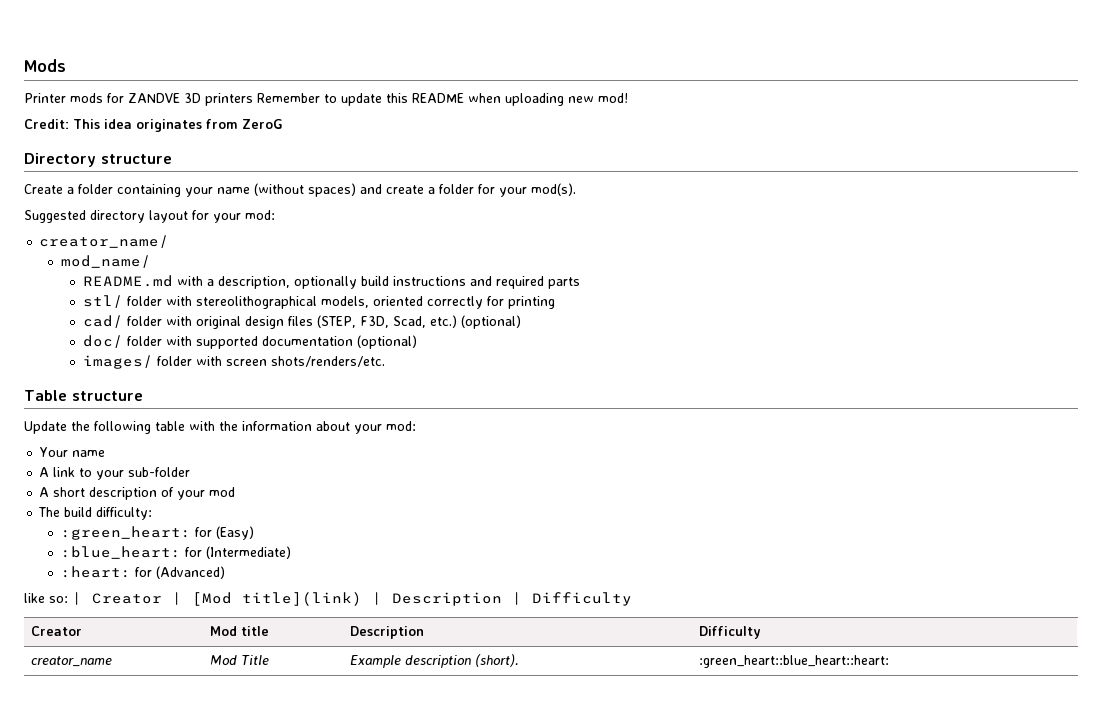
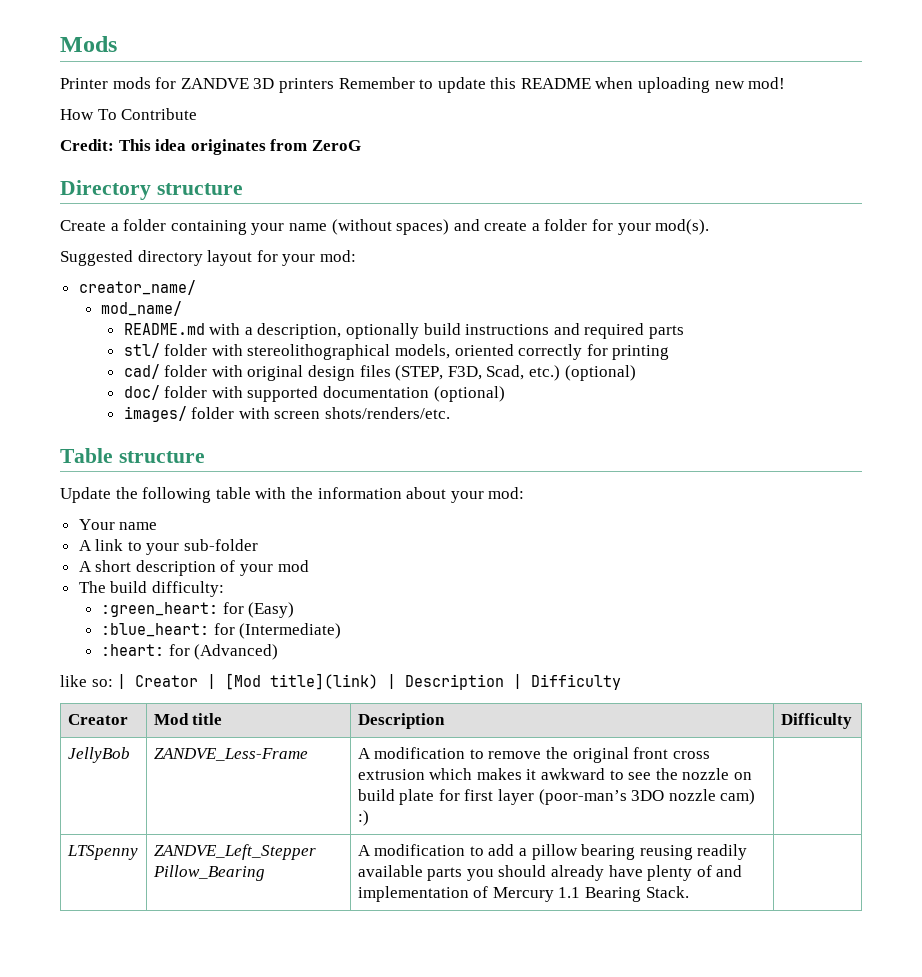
(628, 98) none -> [60,108,198,120] // How To Contribute
[30,656,112,667] [209,655,269,665] [349,654,519,668] [698,655,889,668] creator_name | Mod Title | Example description (short). | :green_heart::blue_heart::heart: -> [67,747,130,763] [153,748,308,761] [357,747,710,763] [357,768,752,780] [357,789,756,805] [357,810,369,826] [66,845,138,860] [153,844,316,860] [152,865,265,881] [357,844,748,860] [357,865,743,881] [357,886,689,902] JellyBob | ZANDVE_Less-Frame | A modification to remove the original front cross extrusion which makes it awkward to see the nozzle on build plate for first layer (poor-man’s 3DO nozzle cam) :) | // LTSpenny | ZANDVE_Left_Stepper Pillow_Bearing | A modification to add a pillow bearing reusing readily available parts you should already have plenty of and implementation of Mercury 1.1 Bearing Stack. |

